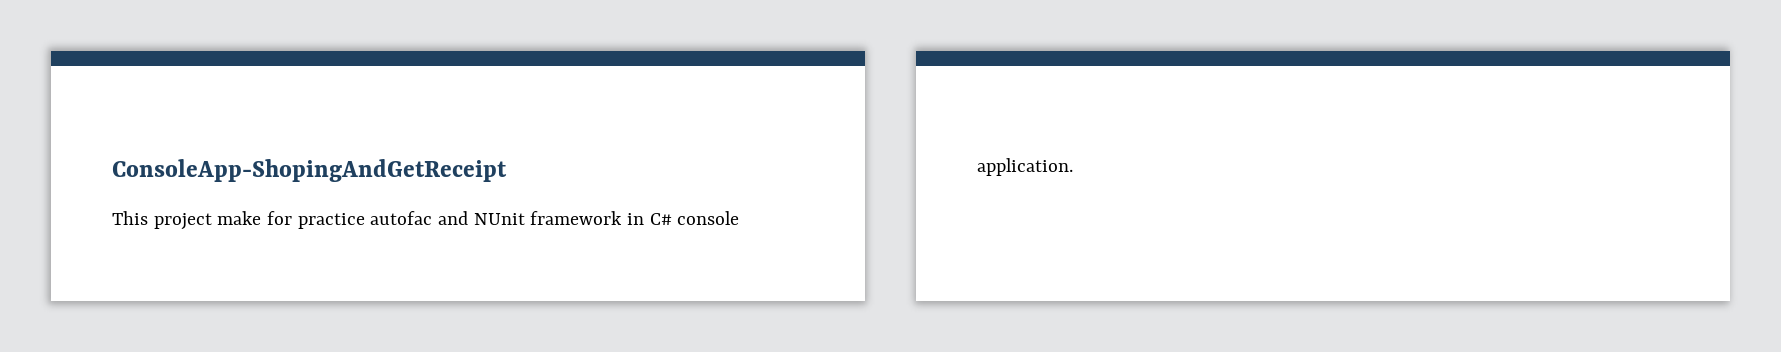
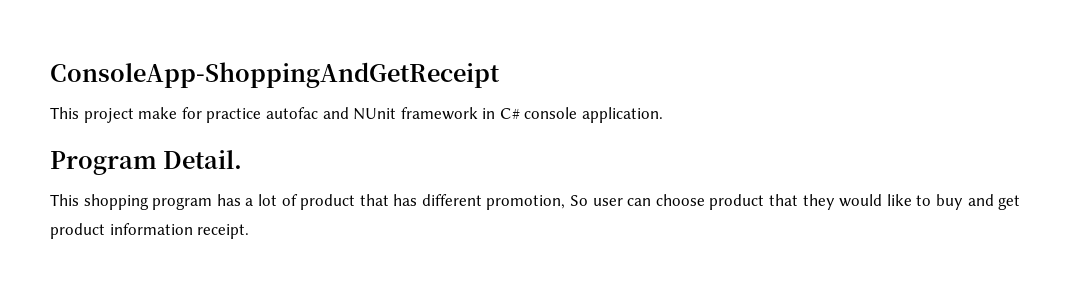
[112,159,507,182] ConsoleApp-ShopingAndGetReceipt -> [50,62,500,88] ConsoleApp-ShoppingAndGetReceipt
(1073, 167) none -> [50,150,243,175] [50,194,1021,210] [50,223,250,239] // Program Detail. // This shopping program has a lot of product that has different promotion, So user can choose product that they would like to buy and get product information receipt.

